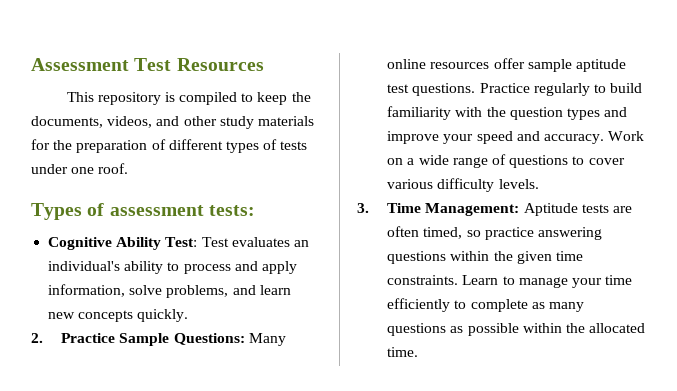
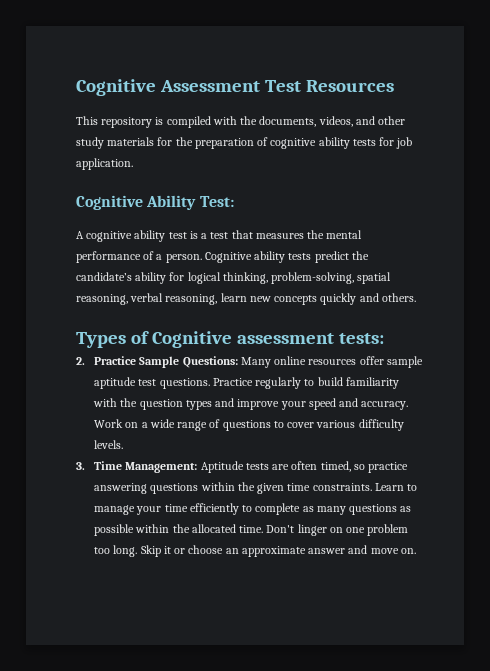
(31, 64) none -> [76,79,156,96] Cognitive
[241,92,288,105] to keep -> [212,116,237,125] with
[168,139,308,153] [31,163,129,174] [31,203,255,220] [48,237,309,250] [48,261,297,274] [48,284,291,298] [48,309,189,322] different types of tests under one roof. // Types of assessment tests: // Cognitive Ability Test: Test evaluates an individual's ability to process and apply information, solve problems, and learn new concepts quickly. -> [270,137,413,149] [76,158,133,170] [76,195,234,210] [76,230,363,242] [76,251,369,263] [76,272,392,284] [76,293,416,305] [76,331,384,348] cognitive ability tests for job application. // Cognitive Ability Test: // A cognitive ability test is a test that measures the mental performance of a person. Cognitive ability tests predict the candidate’s ability for logical thinking, problem-solving, spatial reasoning, verbal reasoning, learn new concepts quickly and others. // Types of Cognitive assessment tests:
(419, 352) none -> [266,524,409,536] [94,545,416,557] Don't linger on one problem too long. Skip it or choose an approximate answer and move on.

